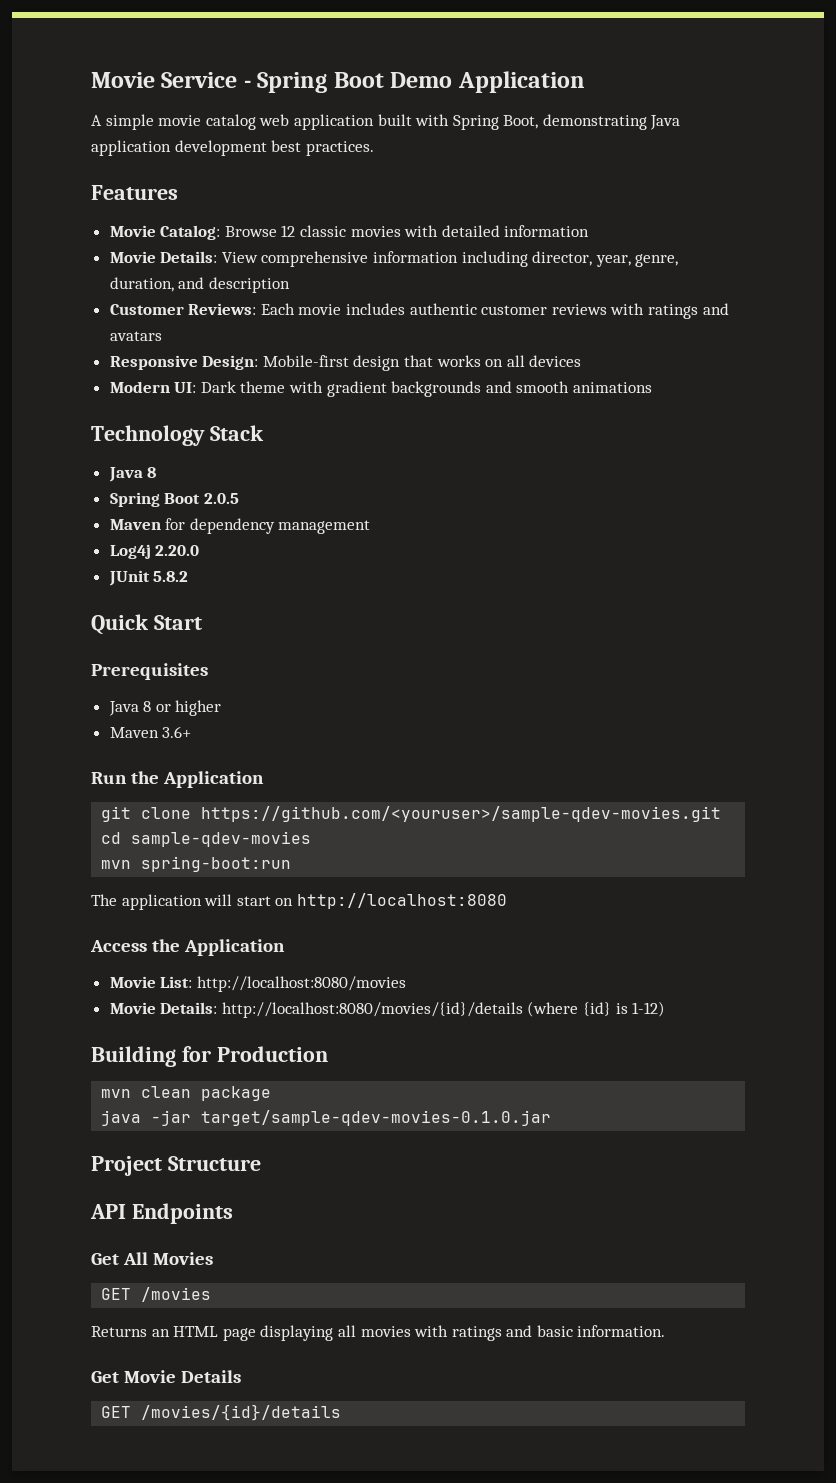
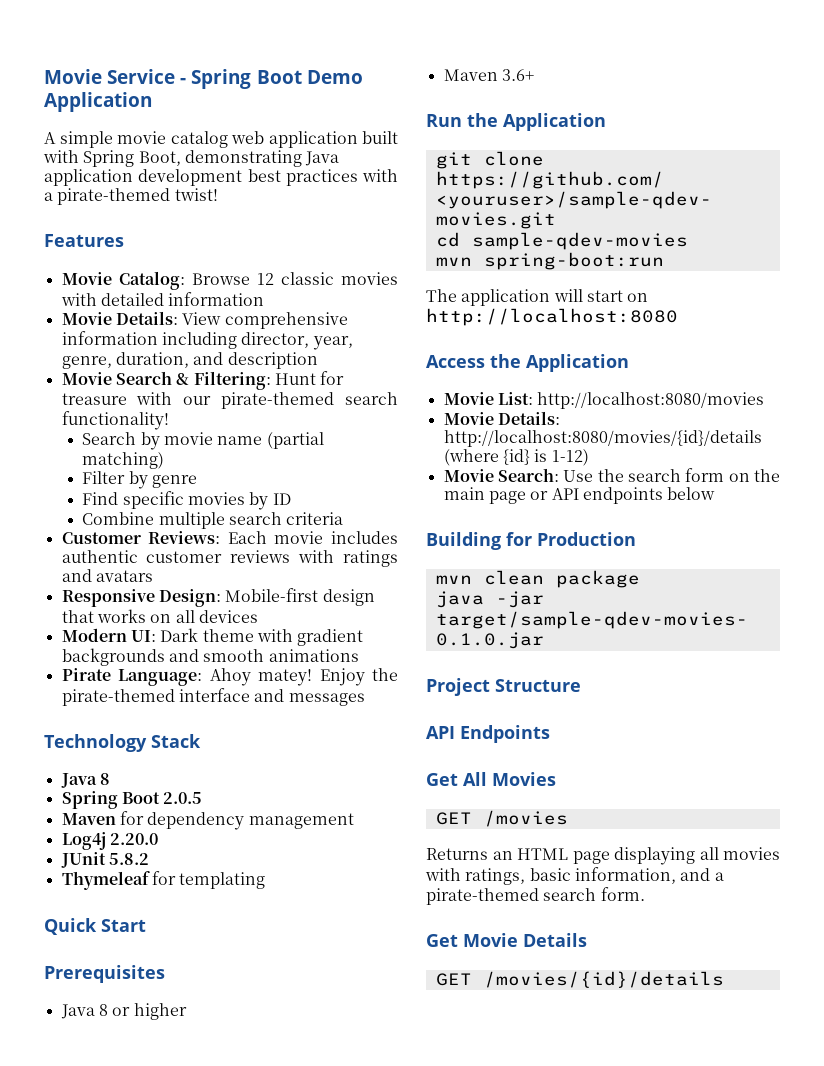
[305,141,374,156] practices. -> [285,169,398,186] [44,188,218,205] practices with a pirate-themed twist!
(290, 285) none -> [61,371,345,390] [61,392,398,409] [61,411,169,430] [82,432,324,450] [82,452,165,469] [82,471,198,489] [82,491,291,510] [82,512,344,529] // Movie Search & Filtering: Hunt for treasure with our pirate-themed search functionality! // Search by movie name (partial matching) // Filter by genre // Find specific movies by ID // Combine multiple search criteria
(653, 387) none -> [61,668,398,686] [61,688,365,706] // Pirate Language: Ahoy matey! Enjoy the pirate-themed interface and messages
(189, 576) none -> [61,871,266,890] // Thymeleaf for templating
(666, 1009) none -> [443,468,780,482] [443,487,716,504] // Movie Search: Use the search form on the main page or API endpoints below
[451,1325,666,1341] ratings and basic information. -> [465,867,724,885] [426,887,645,905] ratings, basic information, and a pirate-themed search form.

